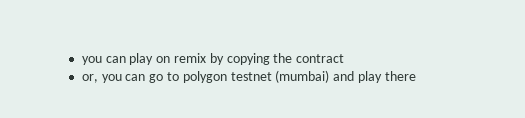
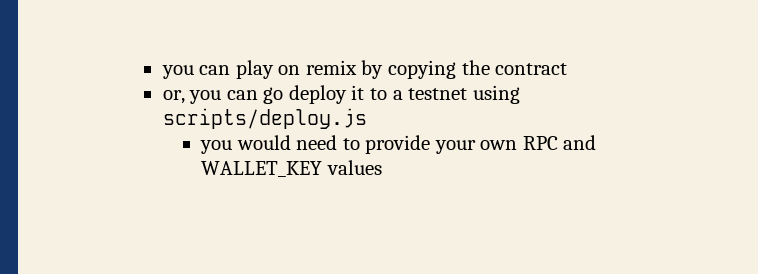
[167,70,416,83] to polygon testnet (mumbai) and play there -> [288,85,520,104] [162,108,367,129] [199,135,597,154] [200,160,382,177] deploy it to a testnet using scripts/deploy.js // you would need to provide your own RPC and WALLET_KEY values

